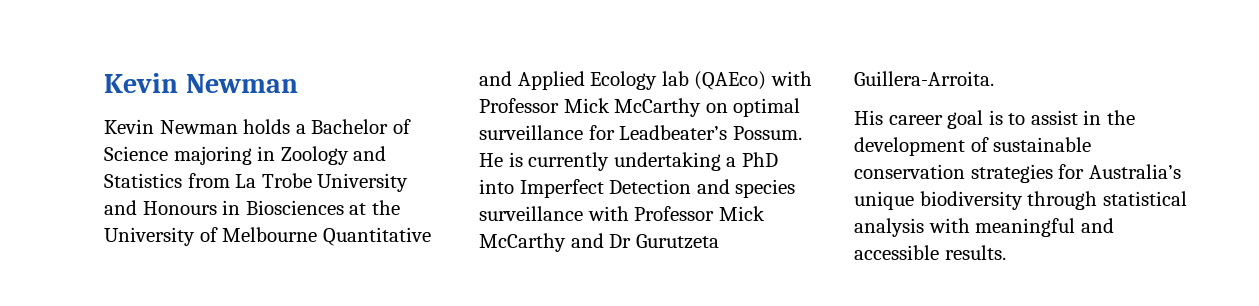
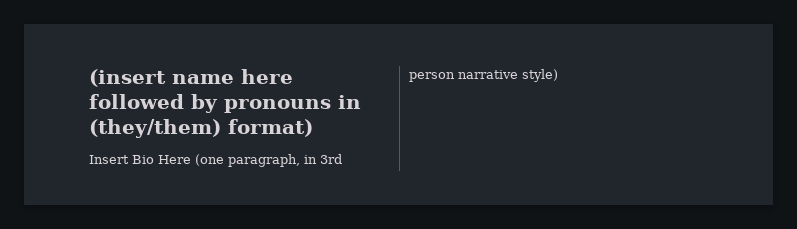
[104,73,298,93] [104,119,411,134] [104,146,387,165] [104,173,409,192] [104,200,400,215] [104,227,431,246] [479,71,812,90] [479,98,801,117] [479,125,802,140] [479,152,778,171] [479,179,796,198] [479,206,765,221] [479,233,719,252] [854,71,994,86] [854,110,1135,129] [854,137,1092,156] [854,164,1181,183] [854,191,1187,210] [854,218,1114,237] [854,245,1006,260] Kevin Newman // Kevin Newman holds a Bachelor of Science majoring in Zoology and Statistics from La Trobe University and Honours in Biosciences at the University of Melbourne Quantitative and Applied Ecology lab (QAEco) with Professor Mick McCarthy on optimal surveillance for Leadbeater’s Possum. He is currently undertaking a PhD into Imperfect Detection and species surveillance with Professor Mick McCarthy and Dr Gurutzeta Guillera-Arroita. // His career goal is to assist in the development of sustainable conservation strategies for Australia’s unique biodiversity through statistical analysis with meaningful and accessible results. -> [89,69,293,87] [89,94,361,113] [89,119,313,138] [89,154,342,167] [409,69,558,82] (insert name here followed by pronouns in (they/them) format) // Insert Bio Here (one paragraph, in 3rd person narrative style)

